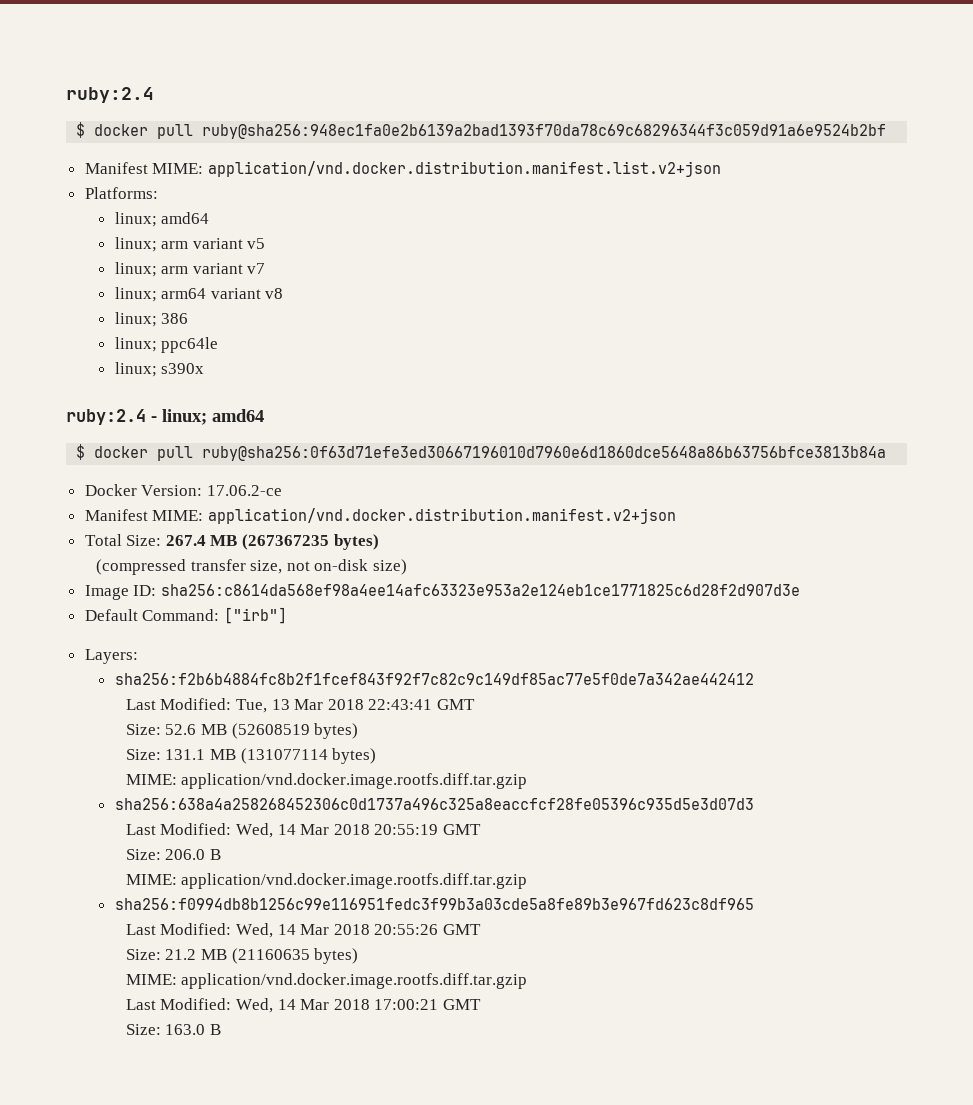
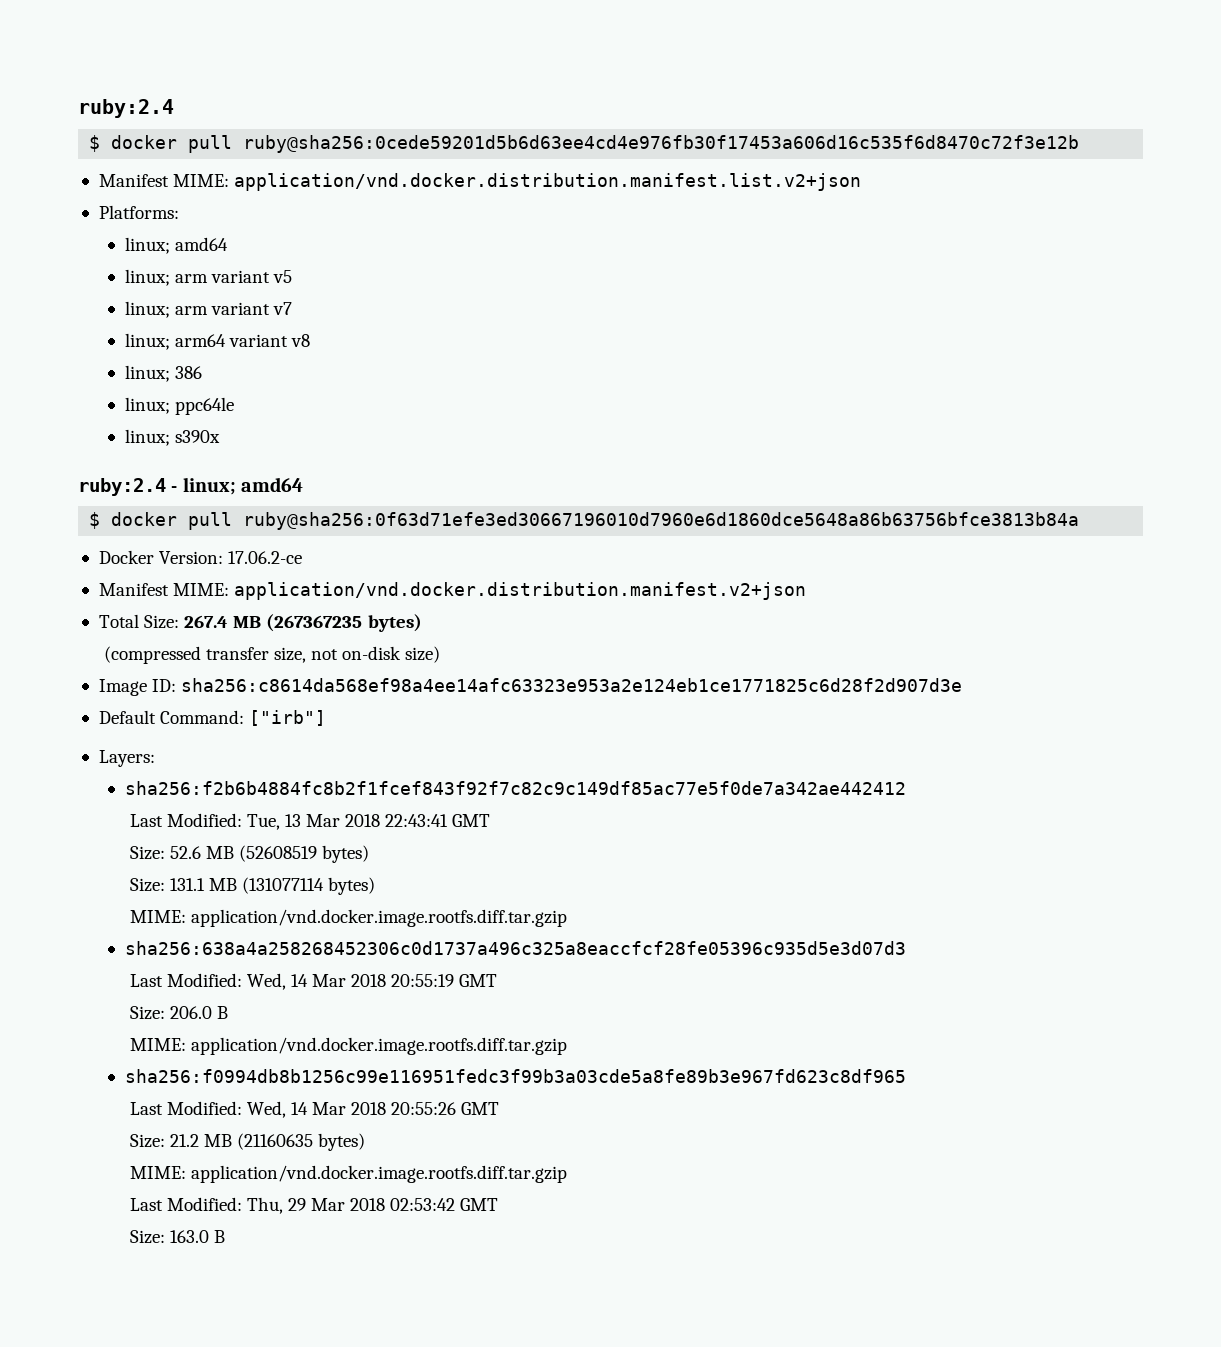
[202,124,887,139] ruby@sha256:948ec1fa0e2b6139a2bad1393f70da78c69c68296344f3c059d91a6e9524b2bf -> [243,135,1080,153] ruby@sha256:0cede59201d5b6d63ee4cd4e976fb30f17453a606d16c535f6d8470c72f3e12b
[236,998,439,1013] Wed, 14 Mar 2018 17:00:21 -> [246,1197,456,1214] Thu, 29 Mar 2018 02:53:42

